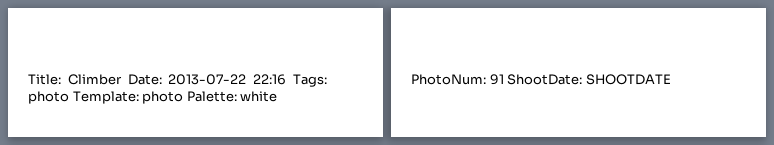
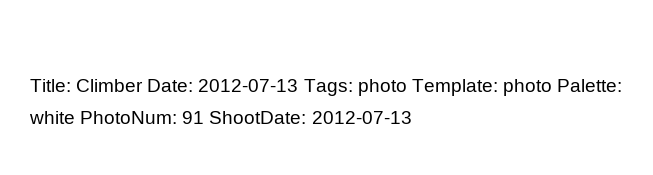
[168,74,287,85] 2013-07-22 22:16 -> [198,79,299,92] 2012-07-13
[585,74,671,85] SHOOTDATE -> [311,111,412,124] 2012-07-13

